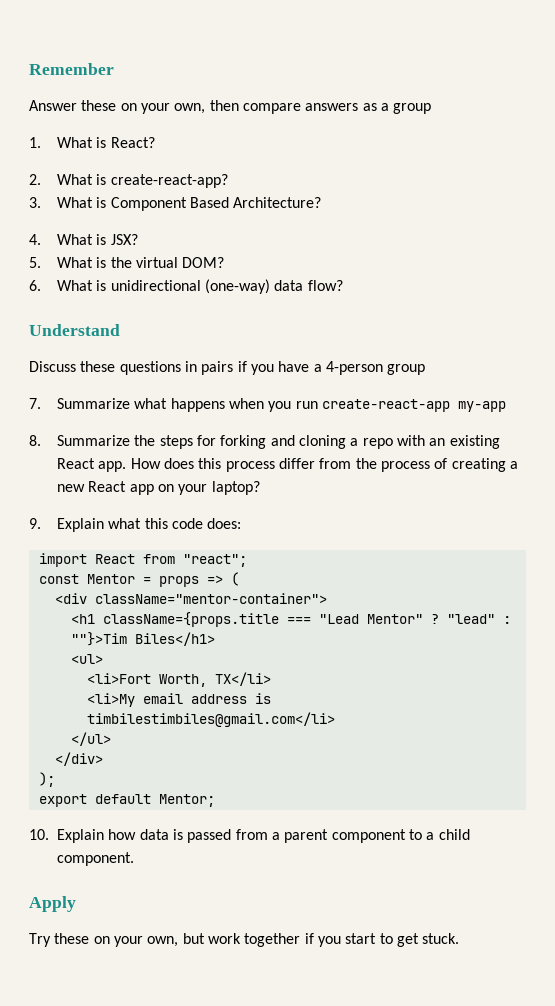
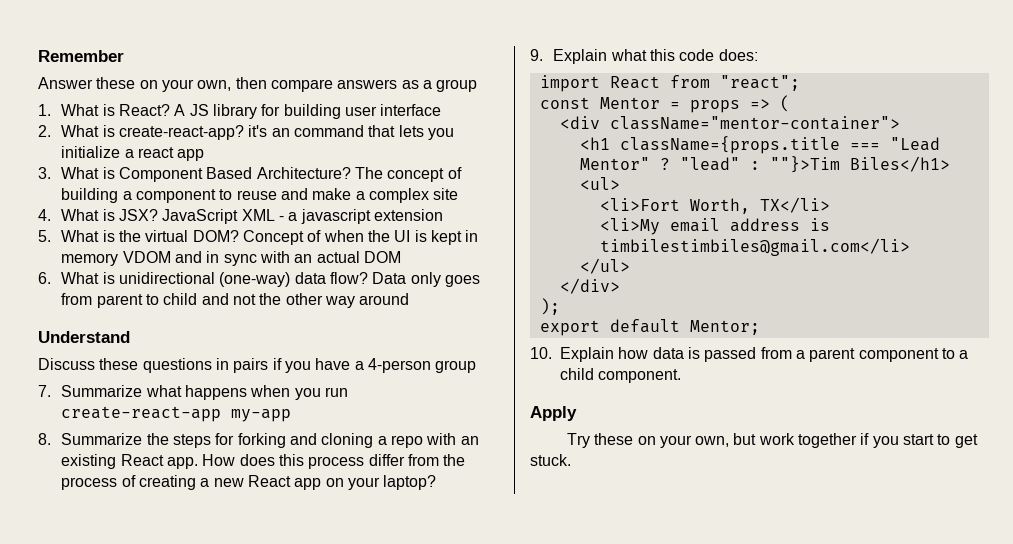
[29,174,228,188] // 2. What is create-react-app? -> [174,104,442,119] [38,125,454,140] [61,146,205,161] A JS library for building user interface // 2. What is create-react-app? it's an command that lets you initialize a react app
[29,234,138,245] // 4. What is JSX? -> [354,167,462,182] [61,188,459,203] [38,209,443,224] The concept of building a component to reuse and make a complex site // 4. What is JSX? JavaScript XML - a javascript extension
(225, 262) none -> [242,230,479,245] [61,251,401,266] Concept of when the UI is kept in memory VDOM and in sync with an actual DOM
(343, 285) none -> [372,272,480,287] [61,293,410,308] Data only goes from parent to child and not the other way around

